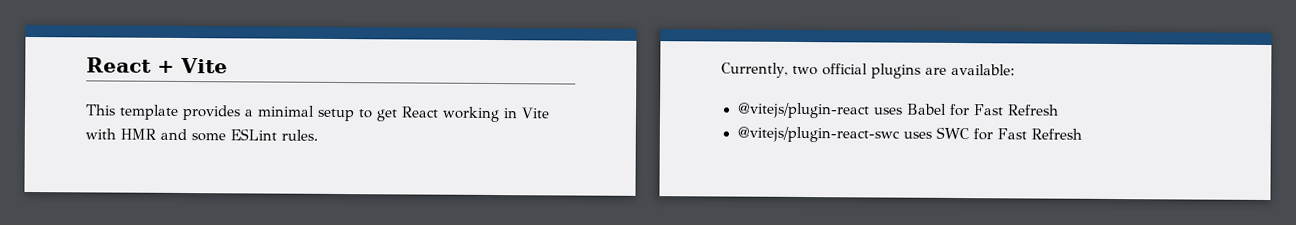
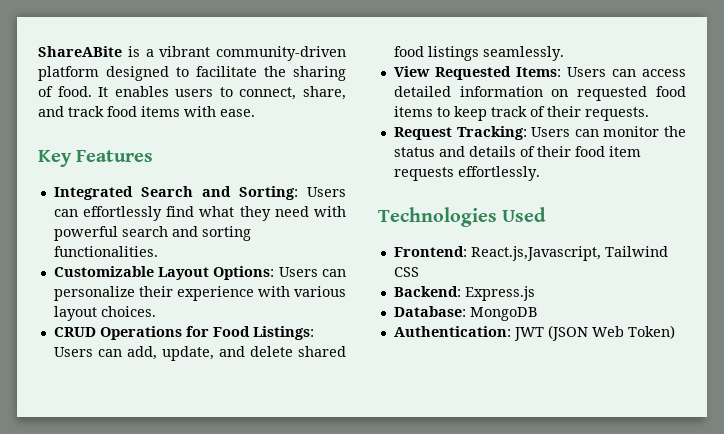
[86,57,228,74] [85,104,550,123] [85,128,318,142] [721,62,1015,79] [736,102,1059,119] [736,126,1082,143] React + Vite // This template provides a minimal setup to get React working in Vite with HMR and some ESLint rules. // Currently, two official plugins are available: // @vitejs/plugin-react uses Babel for Fast Refresh // @vitejs/plugin-react-swc uses SWC for Fast Refresh -> [38,46,346,61] [38,66,346,81] [38,86,346,100] [38,106,255,117] [38,150,154,167] [53,186,346,200] [53,206,347,221] [53,226,251,241] [53,246,158,257] [53,266,346,280] [53,286,346,301] [53,306,156,321] [53,326,314,340] [53,346,346,361] [393,46,564,61] [393,66,686,80] [393,86,686,101] [393,106,649,121] [393,126,686,140] [393,146,641,157] [393,166,540,181] [378,207,547,227] [393,246,668,261] [393,267,419,277] [393,286,535,301] [393,306,537,321] [393,325,675,341] ShareABite is a vibrant community-driven platform designed to facilitate the sharing of food. It enables users to connect, share, and track food items with ease. // Key Features // Integrated Search and Sorting: Users can effortlessly find what they need with powerful search and sorting functionalities. // Customizable Layout Options: Users can personalize their experience with various layout choices. // CRUD Operations for Food Listings: Users can add, update, and delete shared food listings seamlessly. // View Requested Items: Users can access detailed information on requested food items to keep track of their requests. // Request Tracking: Users can monitor the status and details of their food item requests effortlessly. // Technologies Used // Frontend: React.js,Javascript, Tailwind CSS // Backend: Express.js // Database: MongoDB // Authentication: JWT (JSON Web Token)

